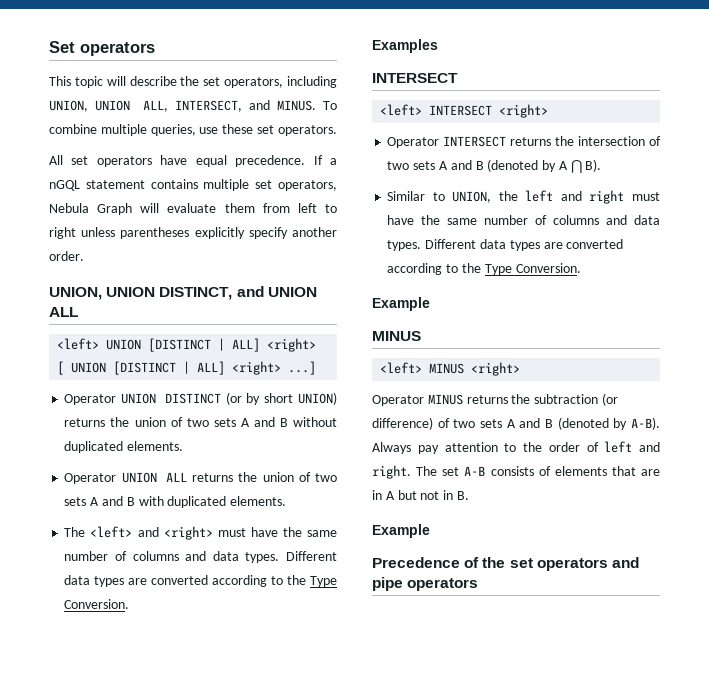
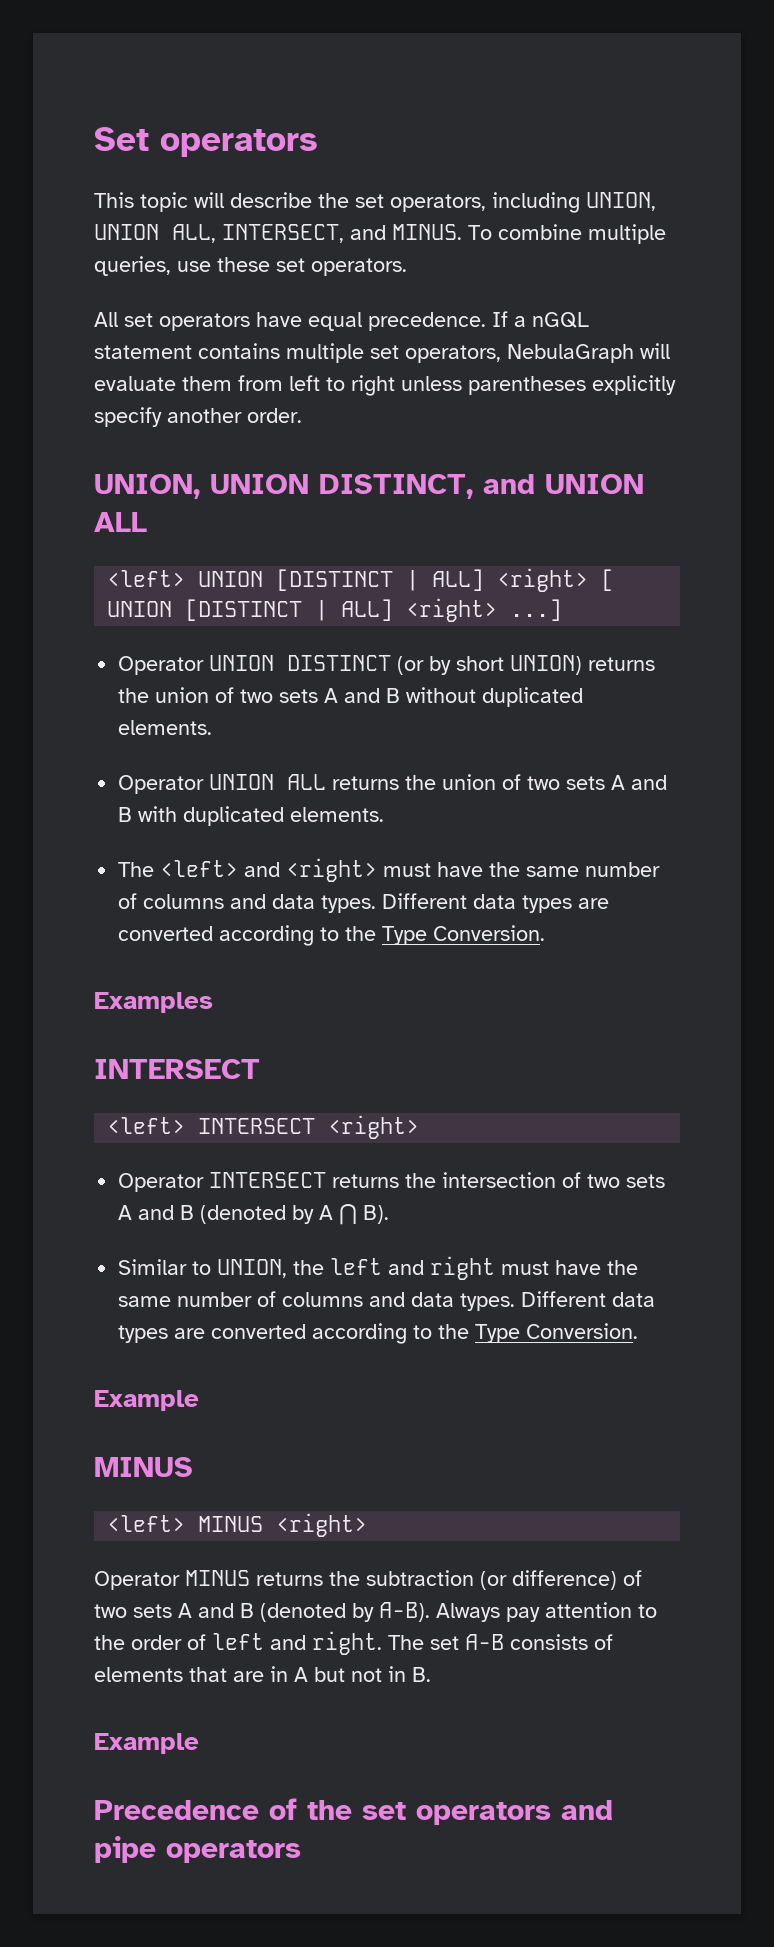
[49,203,133,215] Nebula Graph -> [507,344,634,363] NebulaGraph

